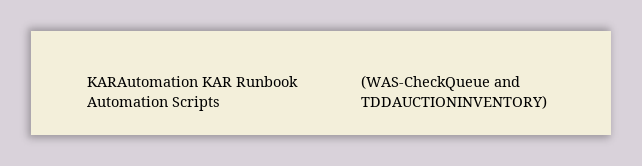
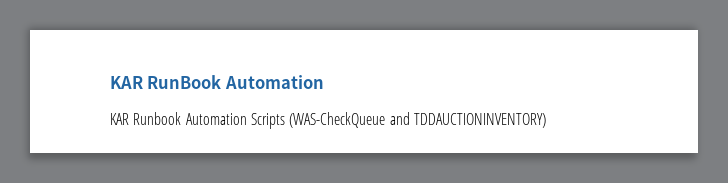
[87,76,198,87] KARAutomation -> [110,75,324,89] KAR RunBook Automation //

